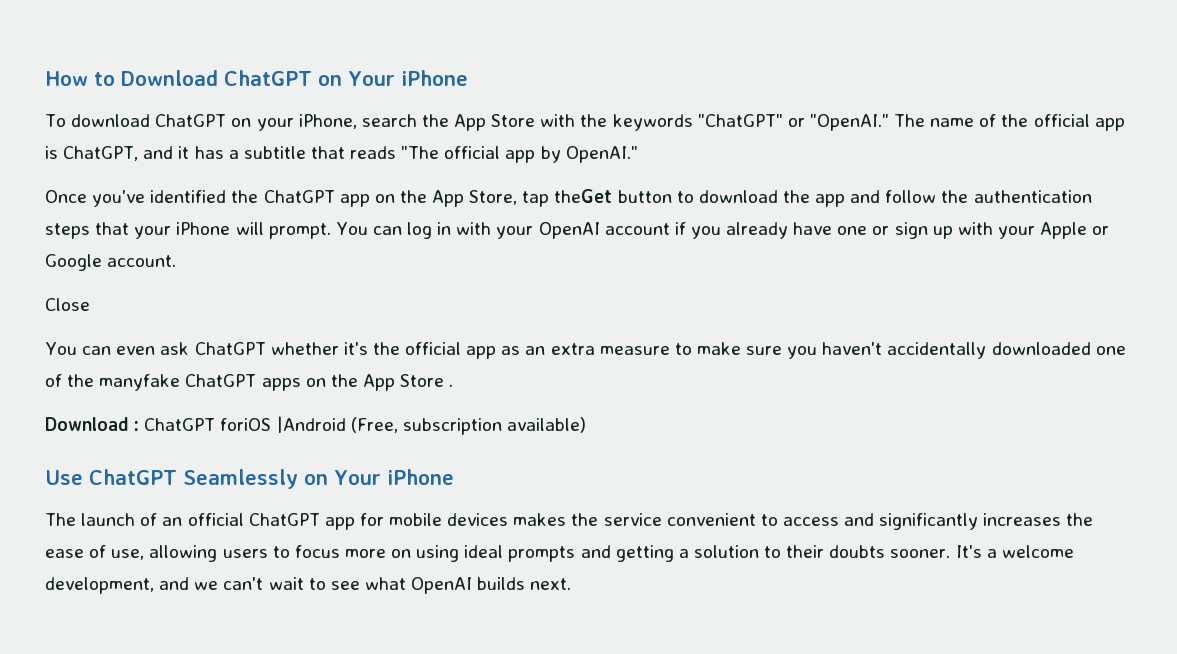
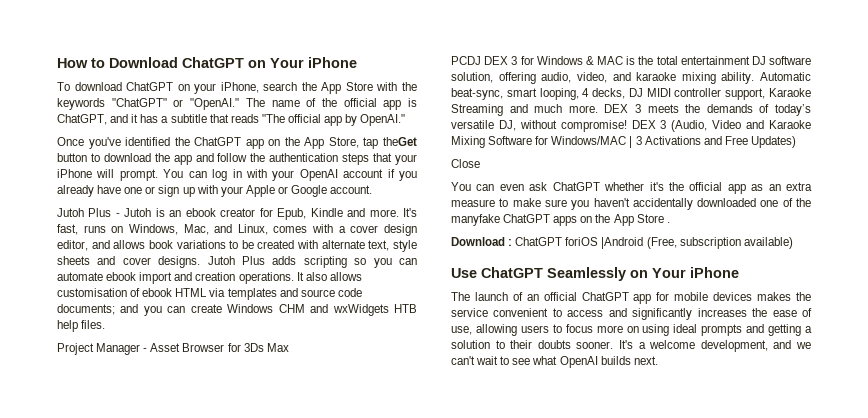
(177, 261) none -> [57,208,417,220] [57,224,417,236] [57,240,417,252] [57,256,417,268] [57,272,362,284] [57,288,362,300] [57,304,418,316] [57,320,106,332] [57,343,289,355] [451,56,811,65] [451,72,811,84] [451,88,811,100] [451,104,811,116] [451,120,811,132] [451,136,796,148] // Jutoh Plus - Jutoh is an ebook creator for Epub, Kindle and more. It's fast, runs on Windows, Mac, and Linux, comes with a cover design editor, and allows book variations to be created with alternate text, style sheets and cover designs. Jutoh Plus adds scripting so you can automate ebook import and creation operations. It also allows customisation of ebook HTML via templates and source code documents; and you can create Windows CHM and wxWidgets HTB help files. // Project Manager - Asset Browser for 3Ds Max // PCDJ DEX 3 for Windows & MAC is the total entertainment DJ software solution, offering audio, video, and karaoke mixing ability. Automatic beat-sync, smart looping, 4 decks, DJ MIDI controller support, Karaoke Streaming and much more. DEX 3 meets the demands of today’s versatile DJ, without compromise! DEX 3 (Audio, Video and Karaoke Mixing Software for Windows/MAC | 3 Activations and Free Updates)

